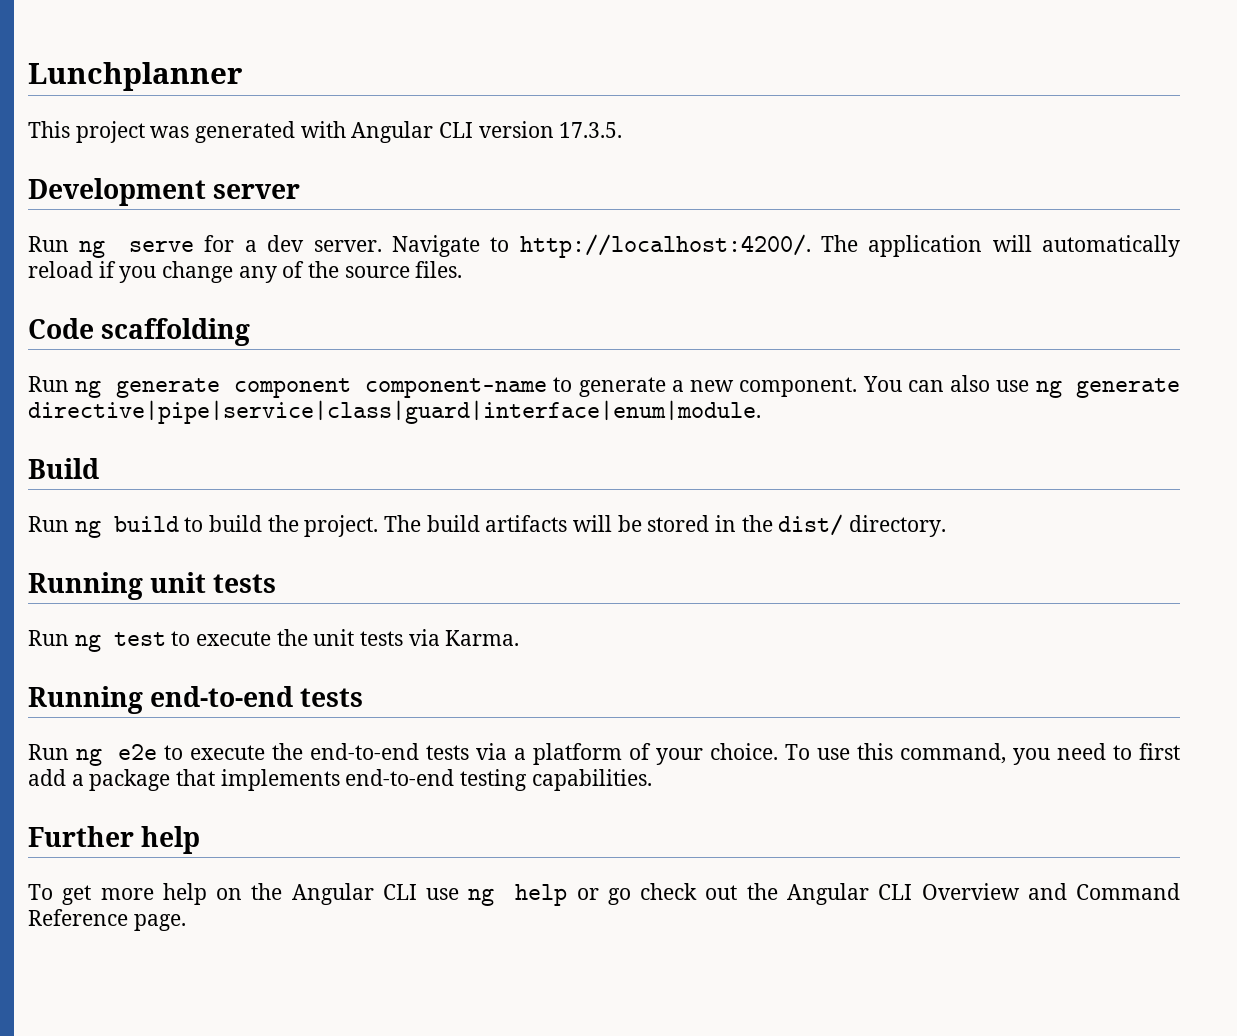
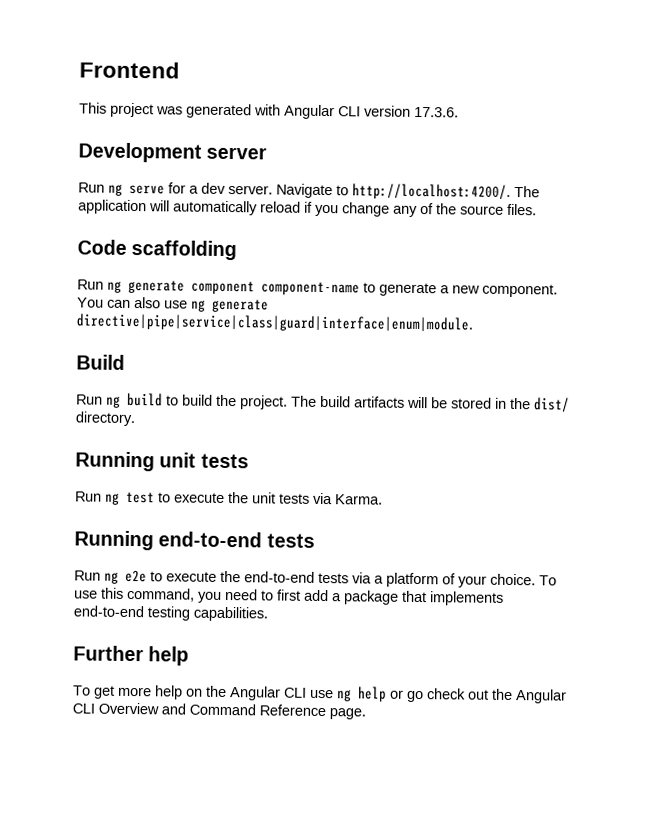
[28,62,242,91] Lunchplanner -> [79,61,180,79] Frontend
[559,122,623,138] 17.3.5. -> [414,106,459,118] 17.3.6.

